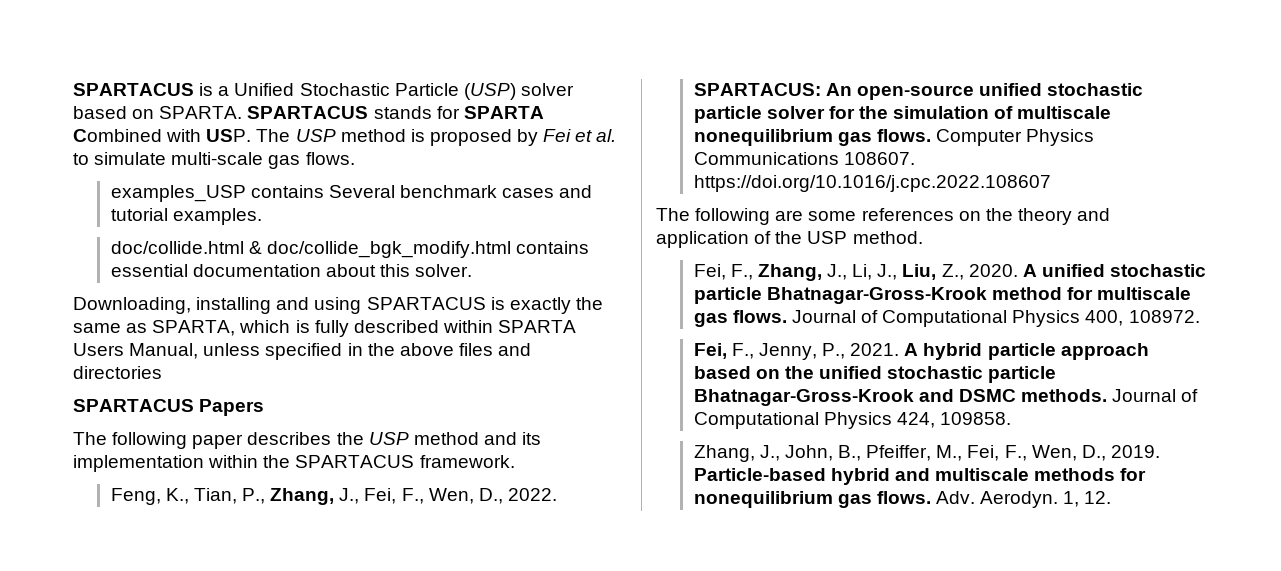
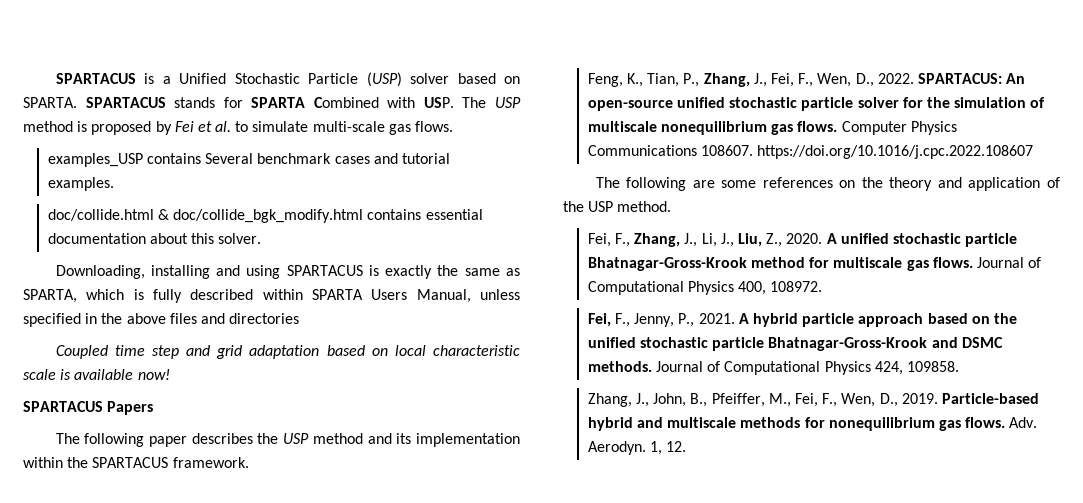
(162, 372) none -> [55,345,520,359] [23,369,170,380] // Coupled time step and grid adaptation based on local characteristic scale is available now!

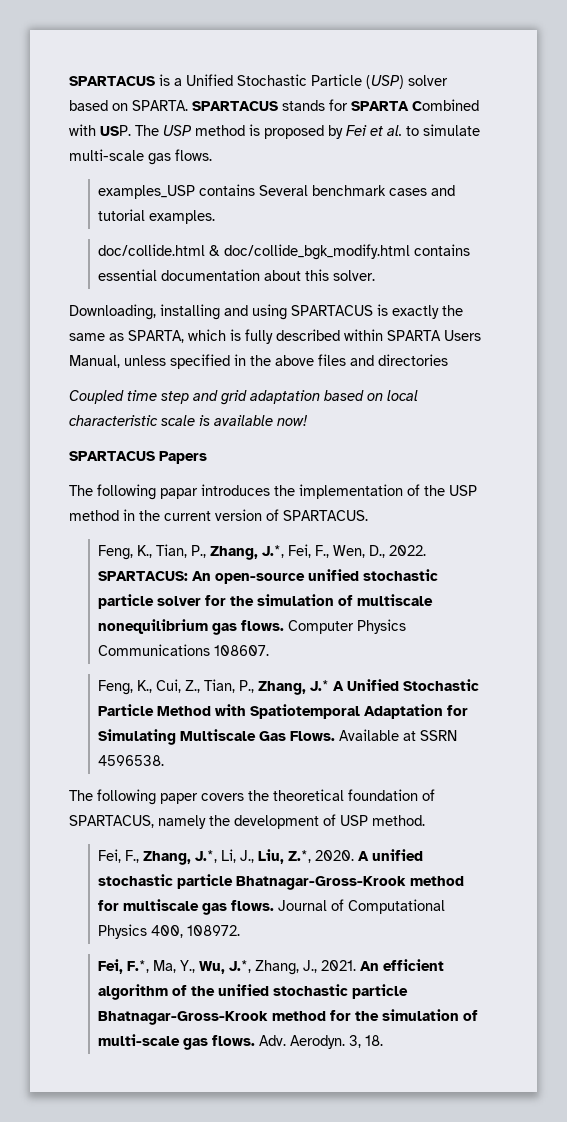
[148,433,520,447] [23,457,249,468] paper describes the USP method and its implementation within the SPARTACUS framework. -> [160,484,477,499] [69,509,368,521] papar introduces the implementation of the USP method in the current version of SPARTACUS.
[753,73,767,87] J., -> [261,545,284,558] J.*,
[757,145,1034,159] [595,177,1060,191] [563,201,584,212] https://doi.org/10.1016/j.cpc.2022.108607 // The following are some references on the theory and application of the -> [97,679,479,695] [97,704,468,719] [97,729,457,745] [97,755,164,766] [69,789,435,805] [69,814,336,829] // Feng, K., Cui, Z., Tian, P., Zhang, J.* A Unified Stochastic Particle Method with Spatiotemporal Adaptation for Simulating Multiscale Gas Flows. Available at SSRN 4596538. // The following paper covers the theoretical foundation of SPARTACUS, namely the development of
[684,233,698,247] J., -> [194,850,217,863] J.*,
[766,233,783,247] Z., -> [287,850,311,863] Z.*,
[615,313,990,327] F., Jenny, P., 2021. A hybrid particle approach based on -> [126,959,444,975] [97,984,187,1000] F.*, Ma, Y., Wu, J.*, Zhang, J., 2021. An efficient algorithm of
[931,337,1003,348] [587,361,959,375] [587,393,1039,407] [587,417,935,431] and DSMC methods. Journal of Computational Physics 424, 109858. // Zhang, J., John, B., Pfeiffer, M., Fei, F., Wen, D., 2019. Particle-based hybrid and multiscale methods for nonequilibrium -> [271,1009,478,1021] [97,1034,180,1046] method for the simulation of multi-scale
[650,441,687,455] 1, 12. -> [348,1035,383,1048] 3, 18.

